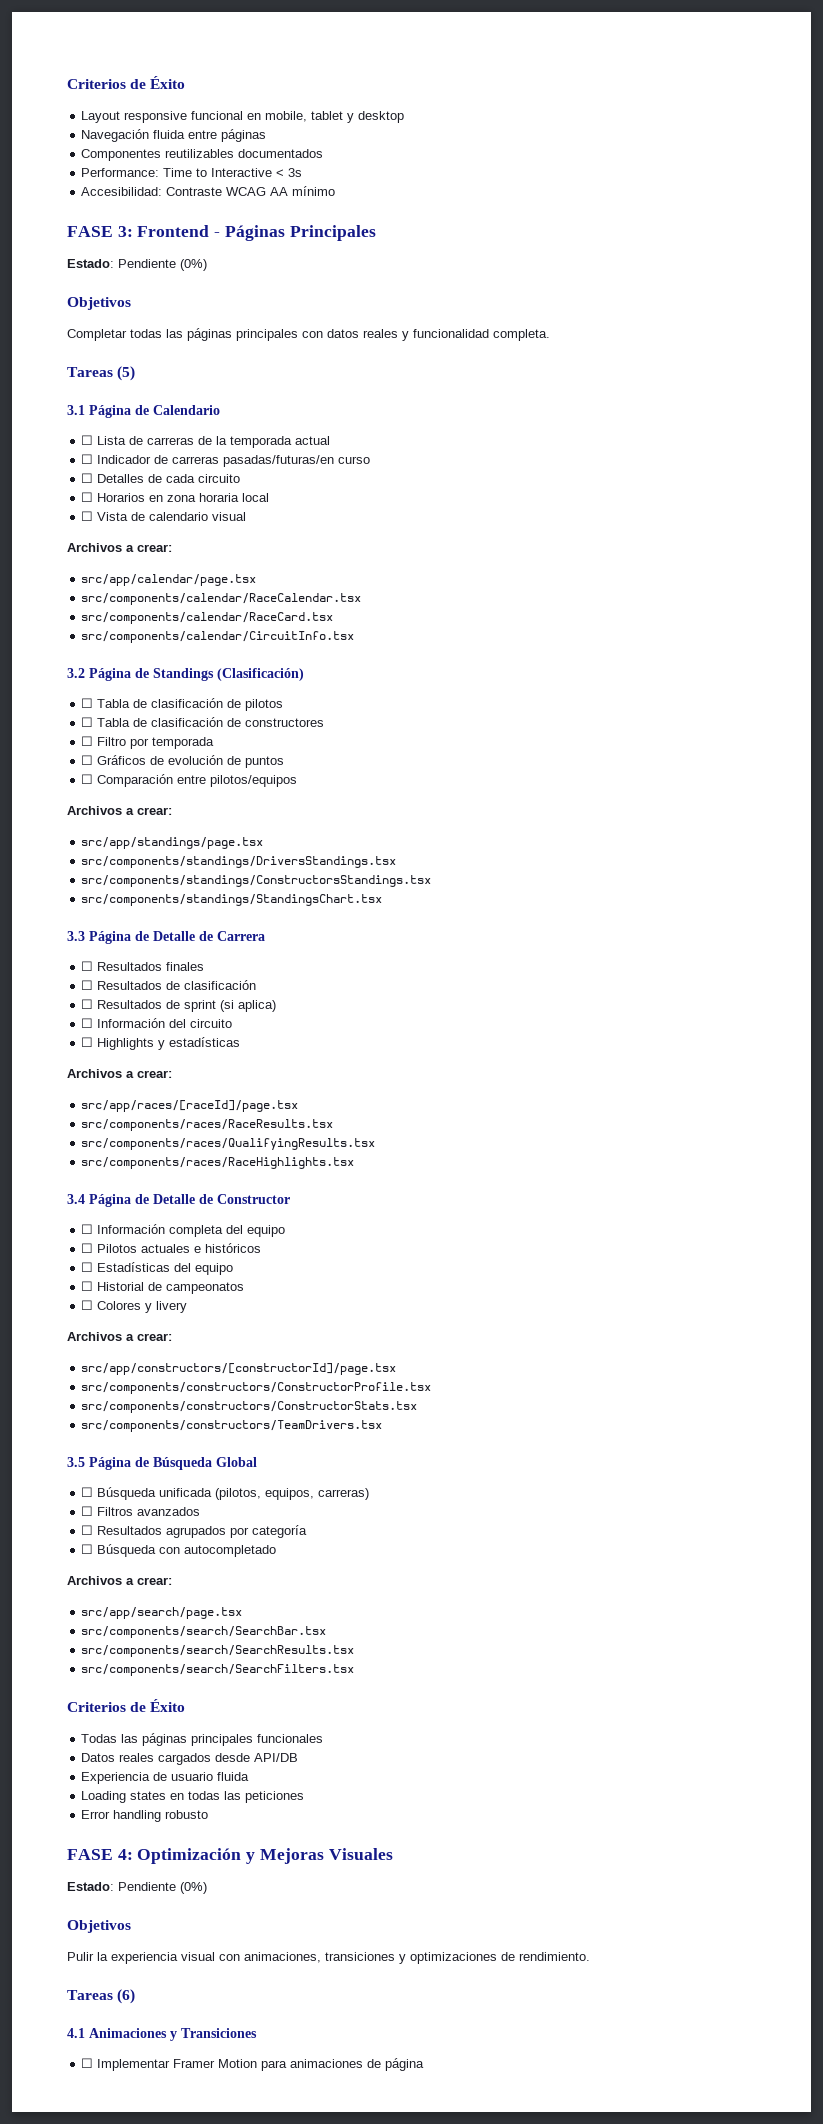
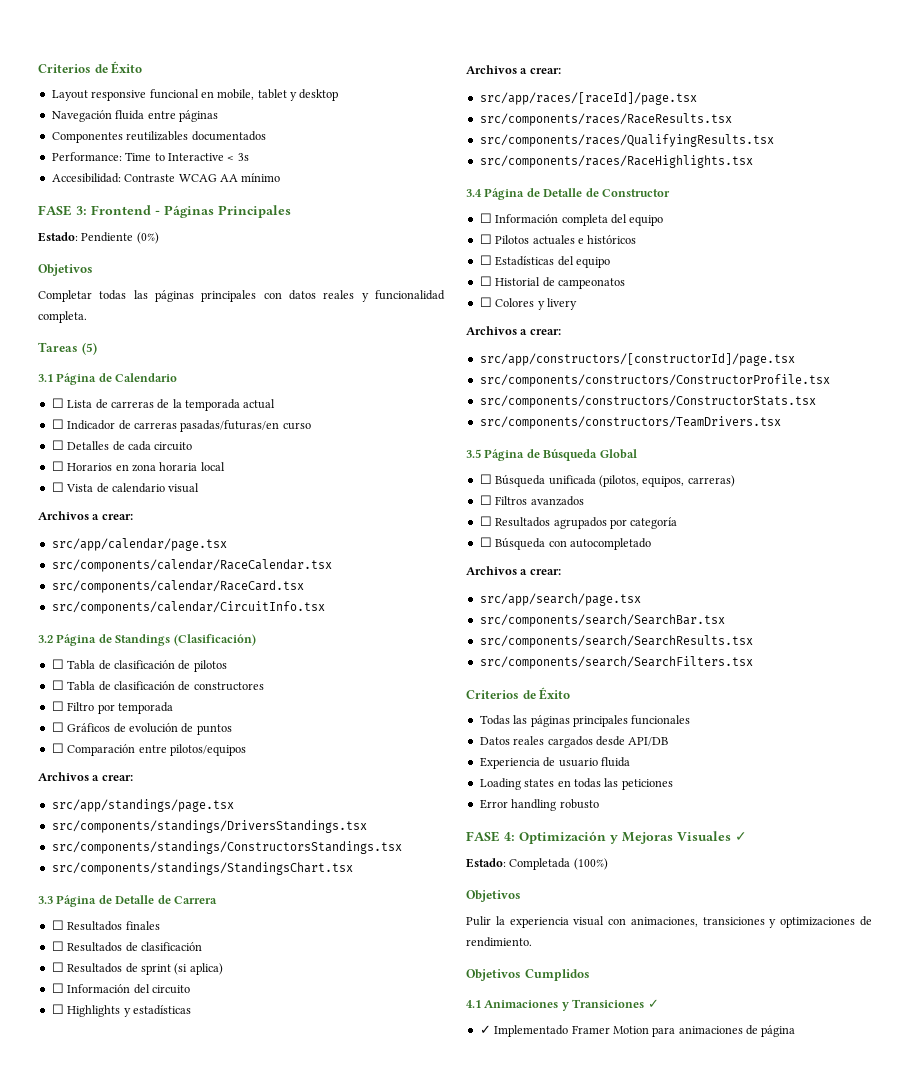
[67,1882,207,1894] // Estado: Pendiente (0%) -> [735,832,747,841] [466,858,608,870] ✓ // Estado: Completada (100%)
[67,1989,136,2004] Tareas (6) -> [466,969,590,981] Objetivos Cumplidos
[81,2058,171,2071] // ☐ Implementar -> [647,999,659,1008] [479,1025,569,1037] ✓ // ✓ Implementado

